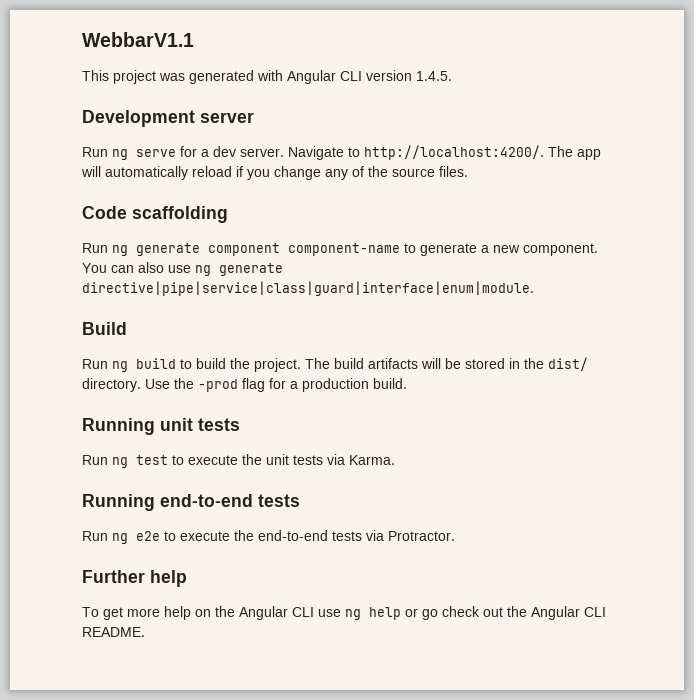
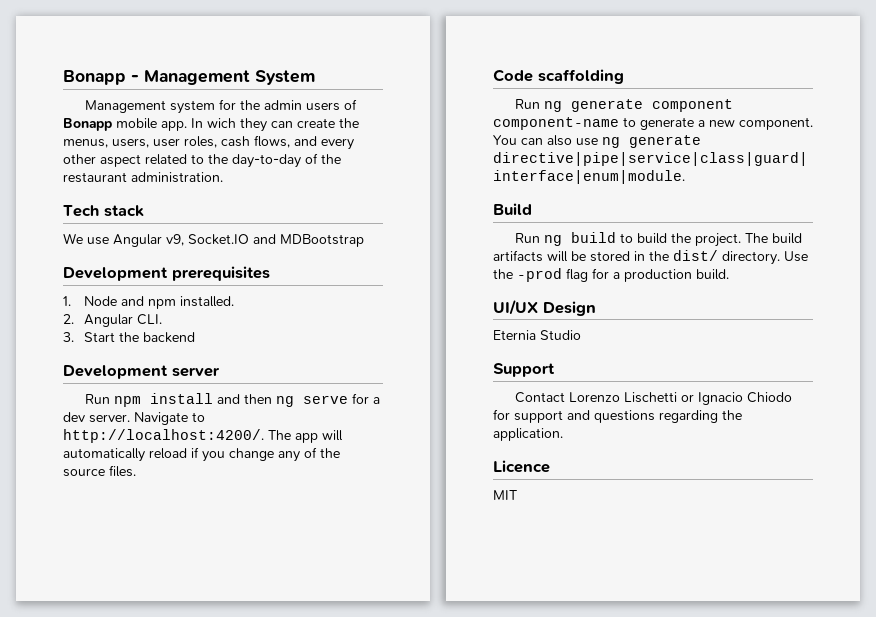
[82,32,194,47] [82,70,452,84] WebbarV1.1 // This project was generated with Angular CLI version 1.4.5. -> [63,70,315,85] [85,99,358,114] [63,118,359,132] [63,135,354,150] [63,153,341,168] [63,172,223,183] [63,205,144,217] [63,233,364,247] [63,266,270,281] [63,296,235,309] [63,314,163,327] [63,332,196,343] Bonapp - Management System // Management system for the admin users of Bonapp mobile app. In wich they can create the menus, users, user roles, cash flows, and every other aspect related to the day-to-day of the restaurant administration. // Tech stack // We use Angular v9, Socket.IO and MDBootstrap // Development prerequisites // 1. Node and npm installed. // 2. Angular CLI. // 3. Start the backend
(108, 152) none -> [114,393,273,407] npm install and then
[82,418,240,435] [82,454,395,468] [82,494,300,511] [82,530,455,544] [82,570,187,587] [82,606,606,620] [82,627,145,637] Running unit tests // Run ng test to execute the unit tests via Karma. // Running end-to-end tests // Run ng e2e to execute the end-to-end tests via Protractor. // Further help // To get more help on the Angular CLI use ng help or go check out the Angular CLI README. -> [493,299,596,316] [493,330,581,340] [493,363,555,377] [515,392,793,405] [493,409,742,423] [493,428,563,441] [493,460,550,473] [493,490,517,500] UI/UX Design // Eternia Studio // Support // Contact Lorenzo Lischetti or Ignacio Chiodo for support and questions regarding the application. // Licence // MIT

